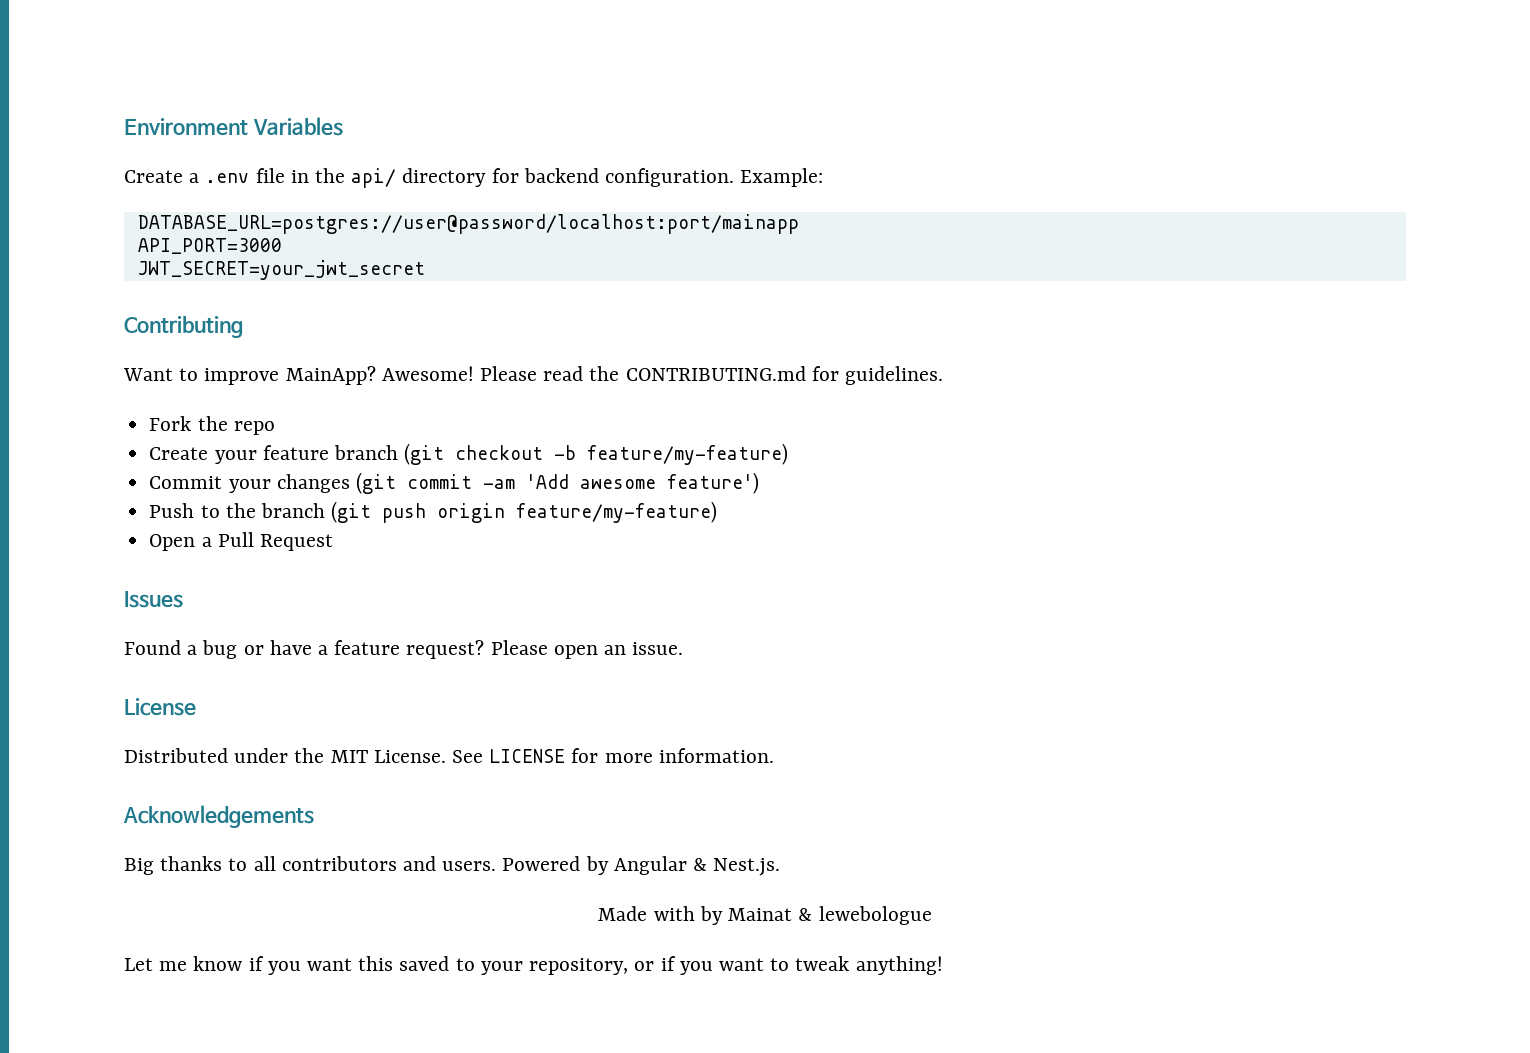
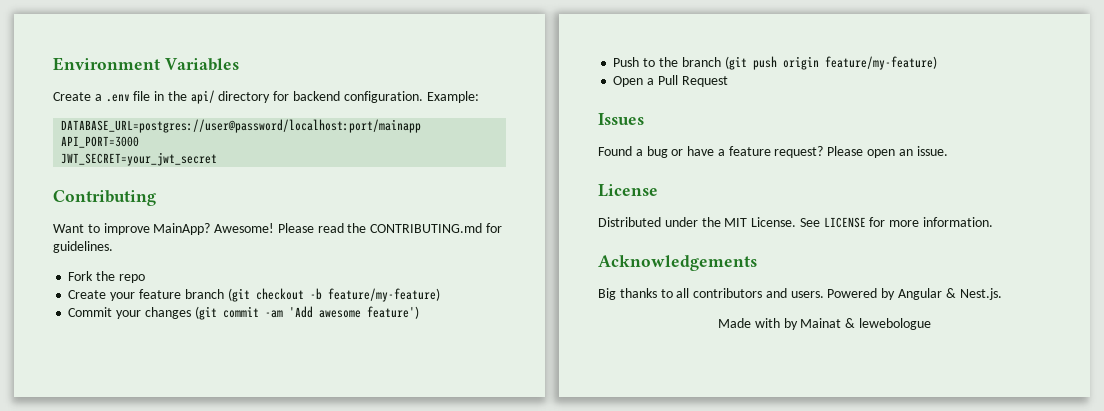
[124,956,943,975] // Let me know if you want this saved to your repository, or if you want to tweak anything! -> (931, 324) none

